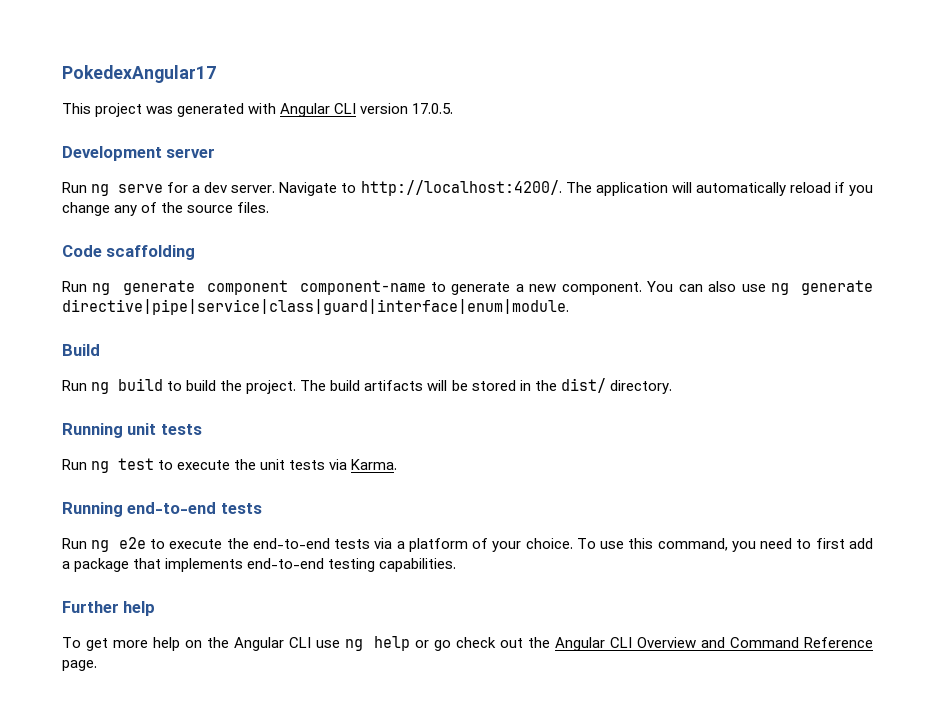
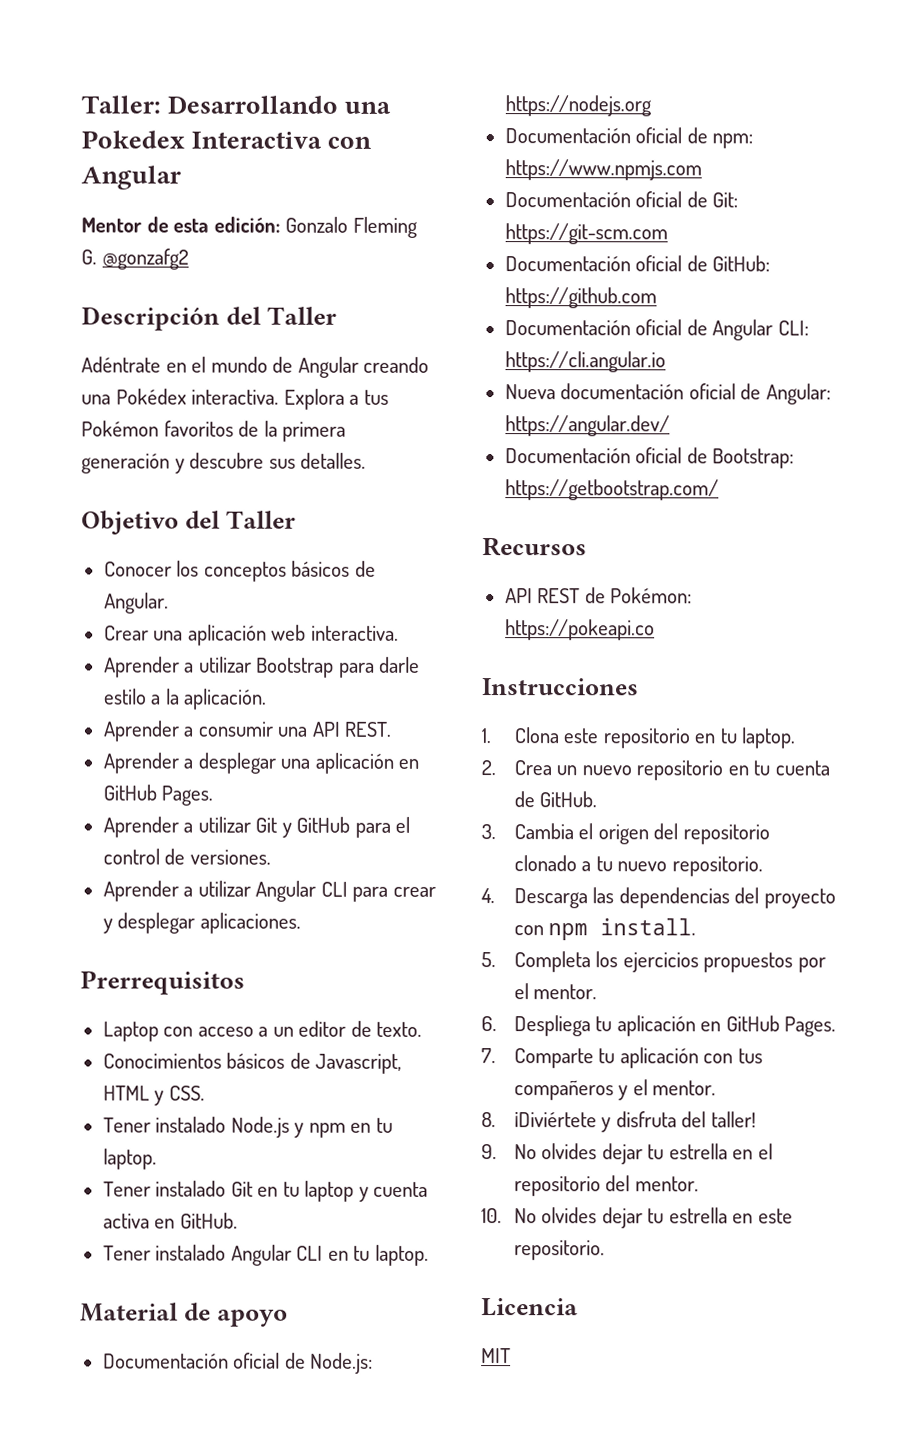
[62,65,216,83] [62,103,454,117] [62,146,216,161] [62,180,874,196] [62,202,270,216] [62,245,196,260] [62,280,874,295] [62,299,569,315] [62,344,100,356] [62,378,672,394] [62,423,202,438] [62,458,398,473] [62,502,262,517] [62,537,874,552] [62,558,457,572] [62,601,156,616] [62,636,874,651] [62,660,97,671] PokedexAngular17 // This project was generated with Angular CLI version 17.0.5. // Development server // Run ng serve for a dev server. Navigate to http://localhost:4200/. The application will automatically reload if you change any of the source files. // Code scaffolding // Run ng generate component component-name to generate a new component. You can also use ng generate directive|pipe|service|class|guard|interface|enum|module. // Build // Run ng build to build the project. The build artifacts will be stored in the dist/ directory. // Running unit tests // Run ng test to execute the unit tests via Karma. // Running end-to-end tests // Run ng e2e to execute the end-to-end tests via a platform of your choice. To use this command, you need to first add a package that implements end-to-end testing capabilities. // Further help // To get more help on the Angular CLI use ng help or go check out the Angular CLI Overview and Command Reference page. -> [81,95,392,114] [81,130,373,149] [81,165,182,190] [81,216,418,238] [81,248,189,270] [81,306,337,331] [81,356,430,378] [81,388,389,410] [81,420,347,442] [81,452,367,474] [81,510,296,535] [103,560,376,582] [103,592,169,614] [103,624,399,646] [103,656,421,678] [103,688,268,710] [102,720,392,742] [102,752,420,774] [102,784,214,806] [102,816,411,838] [102,848,271,865] [102,880,436,902] [102,912,301,934] [80,970,245,995] [102,1020,423,1042] [102,1052,403,1074] [102,1085,205,1106] [102,1116,393,1138] [102,1148,157,1170] [102,1180,429,1202] [102,1212,238,1229] [102,1244,429,1266] [80,1302,288,1327] [102,1352,374,1374] [504,95,653,117] [504,127,754,149] [504,159,703,181] [504,191,739,208] [504,223,669,245] [504,255,771,272] [504,287,658,309] [504,319,809,341] [504,351,667,373] [504,383,831,405] [504,415,671,437] [504,447,795,469] [504,479,720,501] [482,537,587,557] [504,587,693,604] [504,619,656,641] [482,678,639,696] [481,727,796,749] [481,760,830,781] [513,791,598,808] [481,823,770,845] [513,855,763,877] [481,887,836,909] [513,918,697,941] [481,951,826,973] [513,983,598,1000] [481,1015,837,1037] [481,1047,763,1069] [513,1079,717,1101] [481,1111,756,1133] [481,1143,773,1165] [513,1175,699,1197] [481,1207,793,1229] [513,1240,605,1261] [481,1298,578,1317] [481,1348,511,1364] Taller: Desarrollando una Pokedex Interactiva con Angular // Mentor de esta edición: Gonzalo Fleming G. @gonzafg2 // Descripción del Taller // Adéntrate en el mundo de Angular creando una Pokédex interactiva. Explora a tus Pokémon favoritos de la primera generación y descubre sus detalles. // Objetivo del Taller // Conocer los conceptos básicos de Angular. // Crear una aplicación web interactiva. // Aprender a utilizar Bootstrap para darle estilo a la aplicación. // Aprender a consumir una API REST. // Aprender a desplegar una aplicación en GitHub Pages. // Aprender a utilizar Git y GitHub para el control de versiones. // Aprender a utilizar Angular CLI para crear y desplegar aplicaciones. // Prerrequisitos // Laptop con acceso a un editor de texto. // Conocimientos básicos de Javascript, HTML y CSS. // Tener instalado Node.js y npm en tu laptop. // Tener instalado Git en tu laptop y cuenta activa en GitHub. // Tener instalado Angular CLI en tu laptop. // Material de apoyo // Documentación oficial de Node.js: https://nodejs.org // Documentación oficial de npm: https://www.npmjs.com // Documentación oficial de Git: https://git-scm.com // Documentación oficial de GitHub: https://github.com // Documentación oficial de Angular CLI: https://cli.angular.io // Nueva documentación oficial de Angular: https://angular.dev/ // Documentación oficial de Bootstrap: https://getbootstrap.com/ // Recursos // API REST de Pokémon: https://pokeapi.co // Instrucciones // 1. Clona este repositorio en tu laptop. // 2. Crea un nuevo repositorio en tu cuenta de GitHub. // 3. Cambia el origen del repositorio clonado a tu nuevo repositorio. // 4. Descarga las dependencias del proyecto con npm install. // 5. Completa los ejercicios propuestos por el mentor. // 6. Despliega tu aplicación en GitHub Pages. // 7. Comparte tu aplicación con tus compañeros y el mentor. // 8. ¡Diviértete y disfruta del taller! // 9. No olvides dejar tu estrella en el repositorio del mentor. // 10. No olvides dejar tu estrella en este repositorio. // Licencia // MIT

